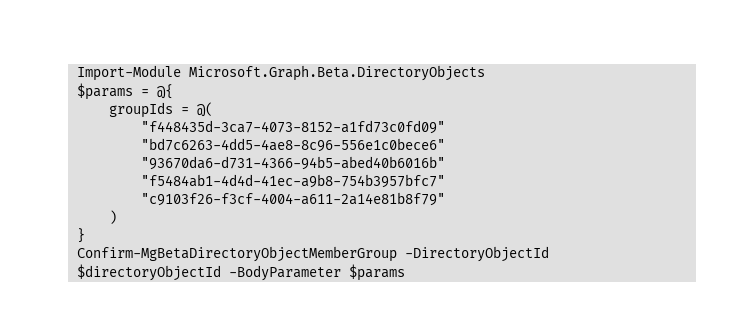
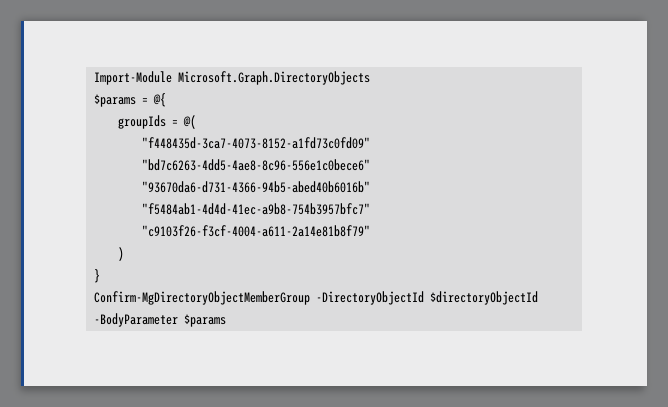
[188,65,485,81] Microsoft.Graph.Beta.DirectoryObjects -> [178,71,371,85] Microsoft.Graph.DirectoryObjects
[76,246,397,262] Confirm-MgBetaDirectoryObjectMemberGroup -> [94,291,311,305] Confirm-MgDirectoryObjectMemberGroup

